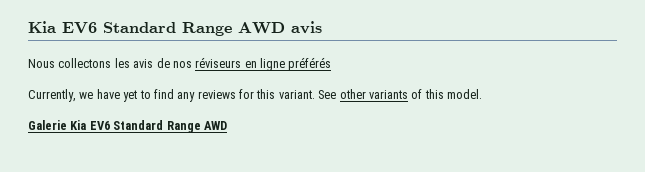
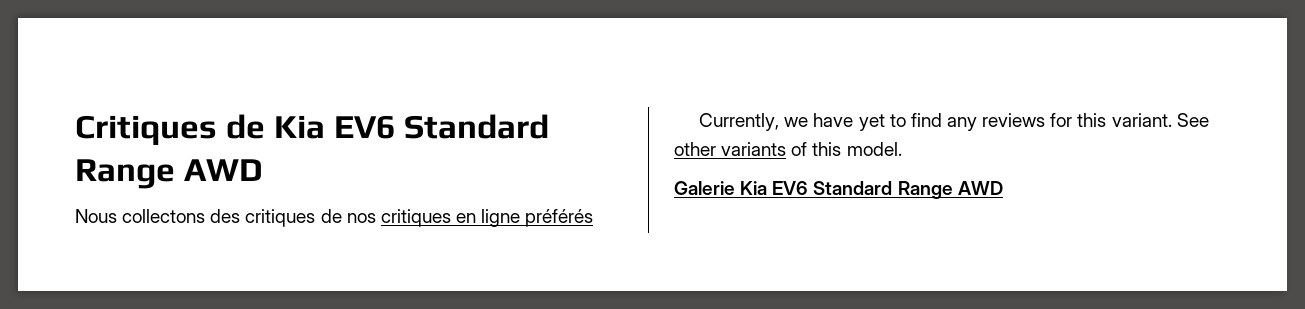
[28,21,322,36] Kia EV6 Standard Range AWD avis -> [75,114,550,145] [75,159,264,189] Critiques de Kia EV6 Standard Range AWD
[114,58,154,68] les avis -> [210,209,316,227] des critiques
[195,57,242,68] réviseurs -> [380,209,451,227] critiques

